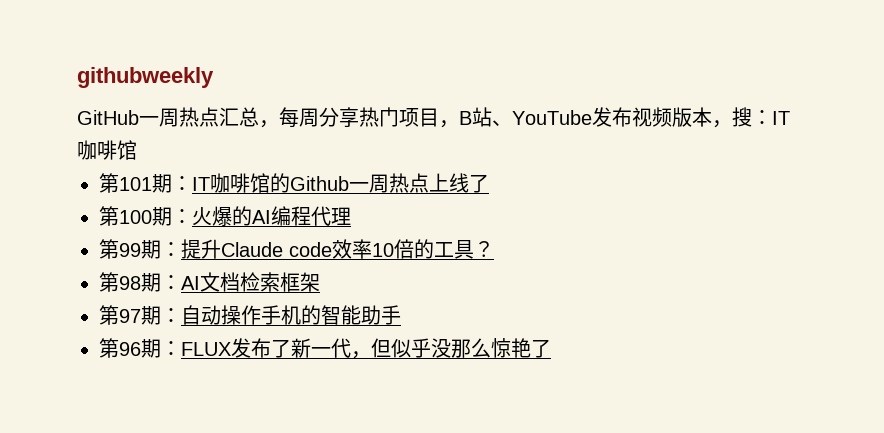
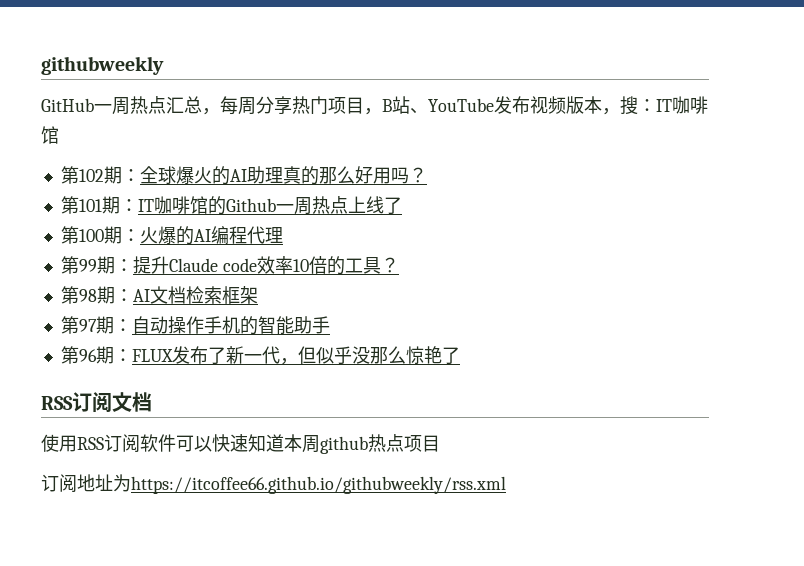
(137, 150) none -> [60,166,427,185] // 第102期：全球爆火的AI助理真的那么好用吗？
(551, 348) none -> [41,392,152,413] [41,434,440,454] [41,474,506,494] // RSS订阅文档 // 使用RSS订阅软件可以快速知道本周github热点项目 // 订阅地址为https://itcoffee66.github.io/githubweekly/rss.xml

